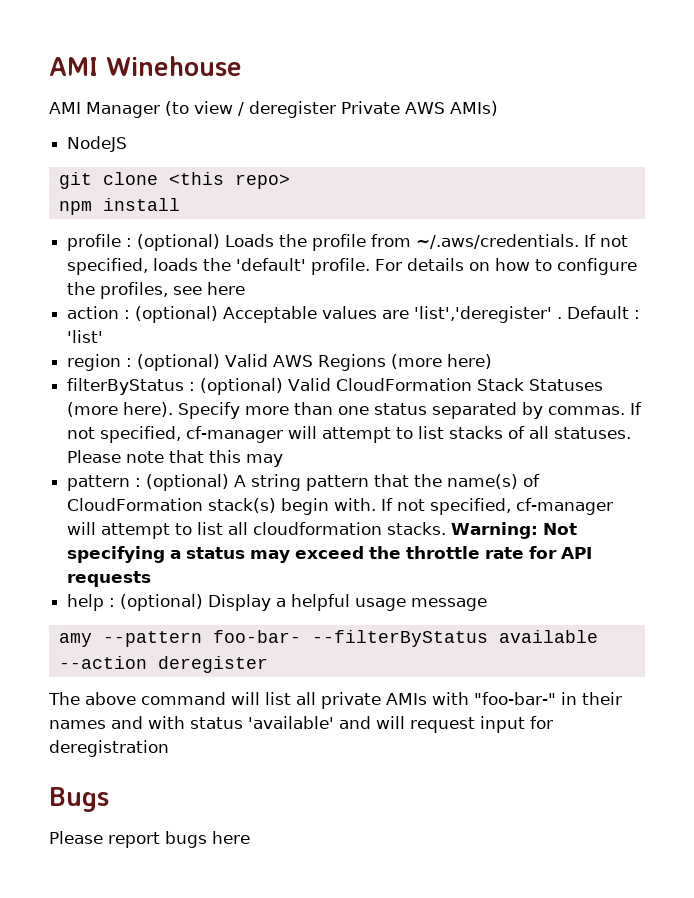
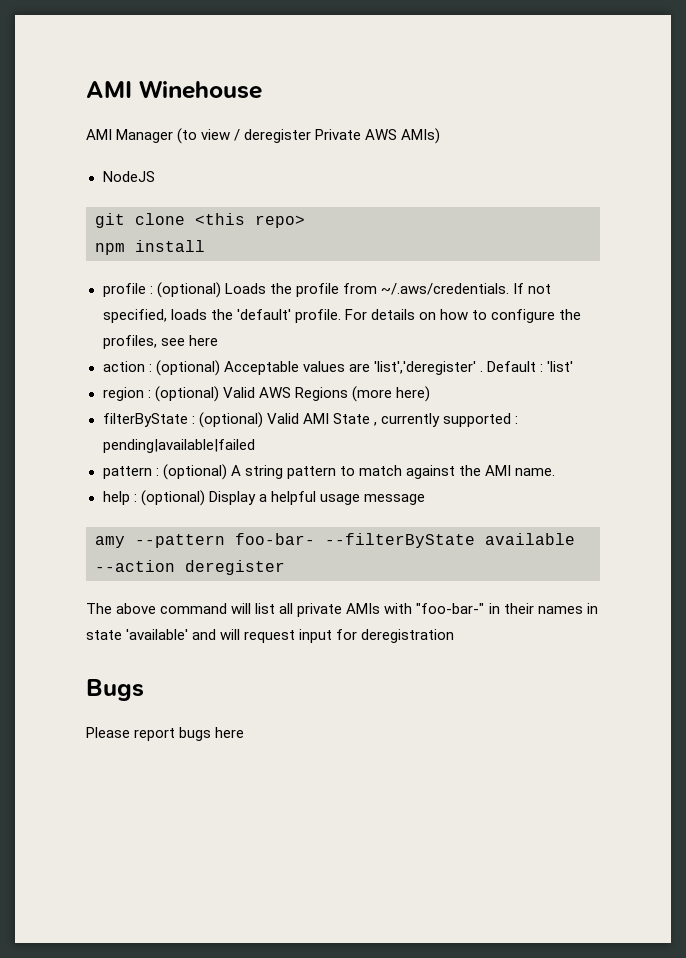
[67,378,604,395] [67,402,643,419] [67,426,632,443] [67,450,284,467] filterByStatus : (optional) Valid CloudFormation Stack Statuses (more here). Specify more than one status separated by commas. If not specified, cf-manager will attempt to list stacks of all statuses. Please note that this may -> [102,412,518,428] [102,439,255,453] filterByState : (optional) Valid AMI State , currently supported : pending|available|failed
[374,474,541,489] [67,498,614,515] [67,522,578,539] [67,546,593,563] [67,571,152,587] that the name(s) of CloudFormation stack(s) begin with. If not specified, cf-manager will attempt to list all cloudformation stacks. Warning: Not specifying a status may exceed the throttle rate for API requests -> [339,465,556,479] to match against the AMI name.
[311,630,488,647] --filterByStatus -> [325,533,475,548] --filterByState
[111,716,243,729] and with status -> [586,603,598,614] [86,630,122,640] in state

